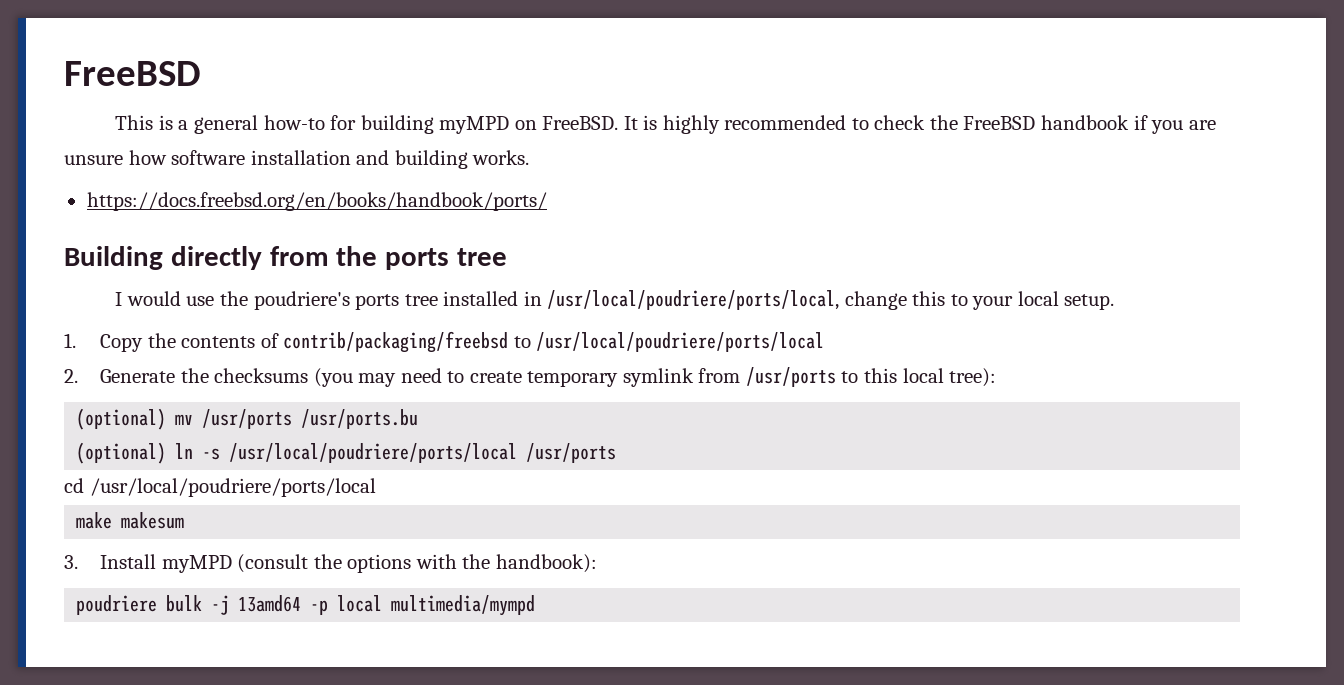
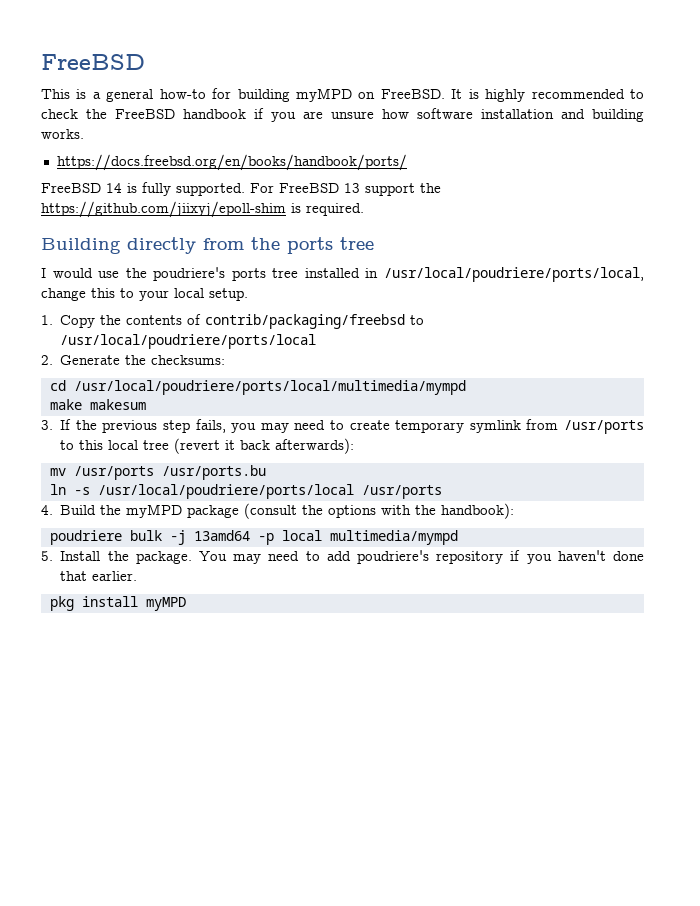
(547, 201) none -> [41,182,441,196] [41,201,364,218] // FreeBSD 14 is fully supported. For FreeBSD 13 support the https://github.com/jiixyj/epoll-shim is required.
[214,368,353,387] checksums (you -> [151,355,226,365] [49,380,466,395] [49,399,146,410] [41,419,257,433] checksums: // cd /usr/local/poudriere/ports/local/multimedia/mympd // make makesum // 3. If the previous step fails, you
[949,368,997,387] [76,408,167,430] tree): // (optional) -> [143,438,355,454] tree (revert it back afterwards): //
[76,442,167,464] (optional) -> (266, 472) none
[64,478,376,497] [76,512,185,529] [64,554,232,573] cd /usr/local/poudriere/ports/local // make makesum // 3. Install myMPD -> [41,504,240,518] 4. Build the myMPD package
(536, 605) none -> [41,550,644,564] [60,571,138,581] [49,596,186,611] // 5. Install the package. You may need to add poudriere's repository if you haven't done that earlier. // pkg install myMPD

